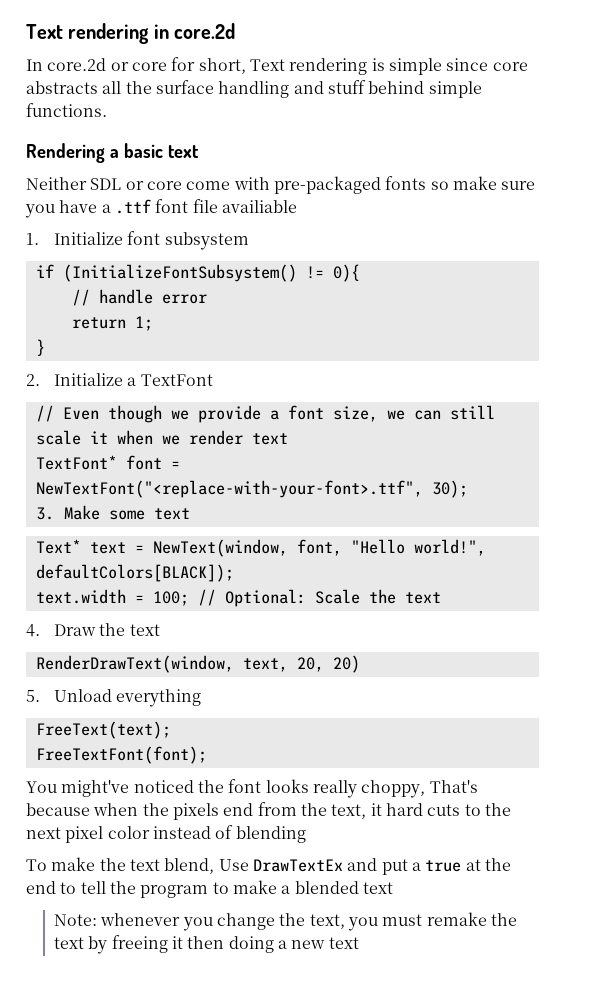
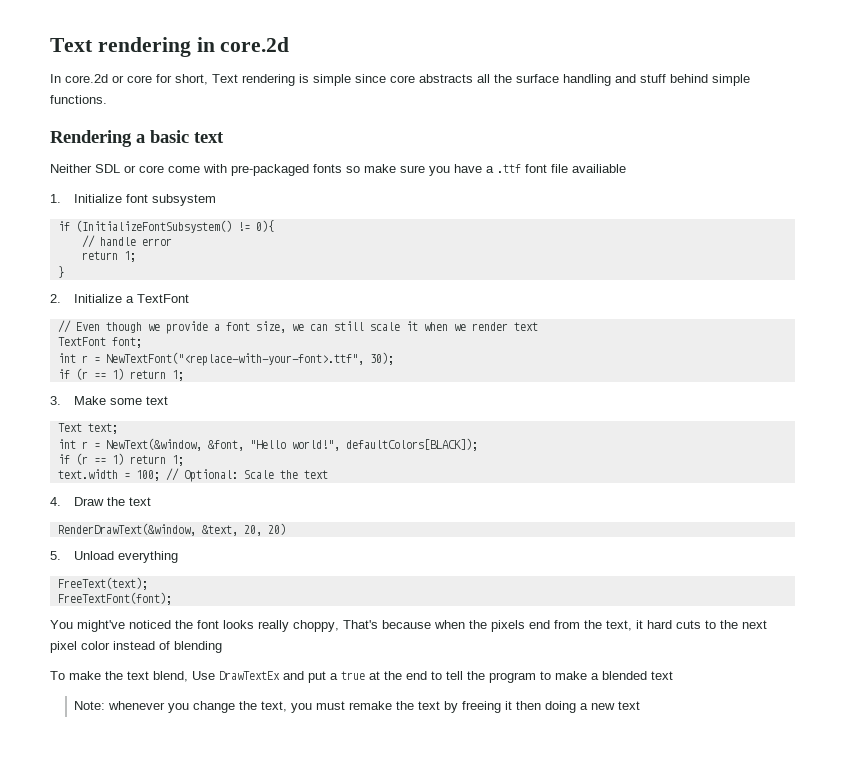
[35,455,162,470] TextFont* font -> [57,337,142,348] [57,353,88,363] TextFont font; // int r
[35,505,190,520] [35,539,486,557] [35,564,234,582] 3. Make some text // Text* text = NewText(window, font, "Hello world!", defaultColors[BLACK]); -> [57,368,184,381] [50,396,169,405] [57,423,118,434] [57,438,478,451] [57,453,184,466] if (r == 1) return 1; // 3. Make some text // Text text; // int r = NewText(&window, &font, "Hello world!", defaultColors[BLACK]); // if (r == 1) return 1;
[35,655,288,673] RenderDrawText(window, text, -> [57,523,238,536] RenderDrawText(&window, &text,

